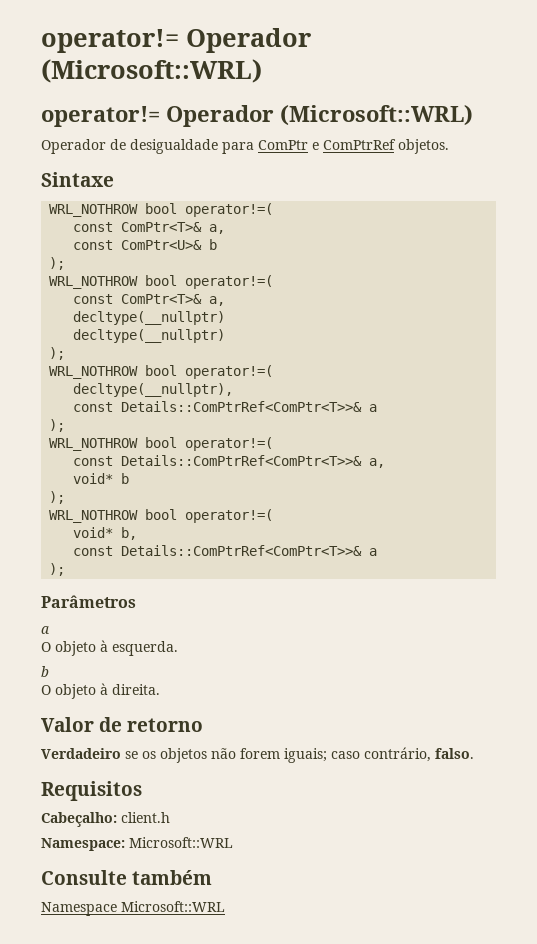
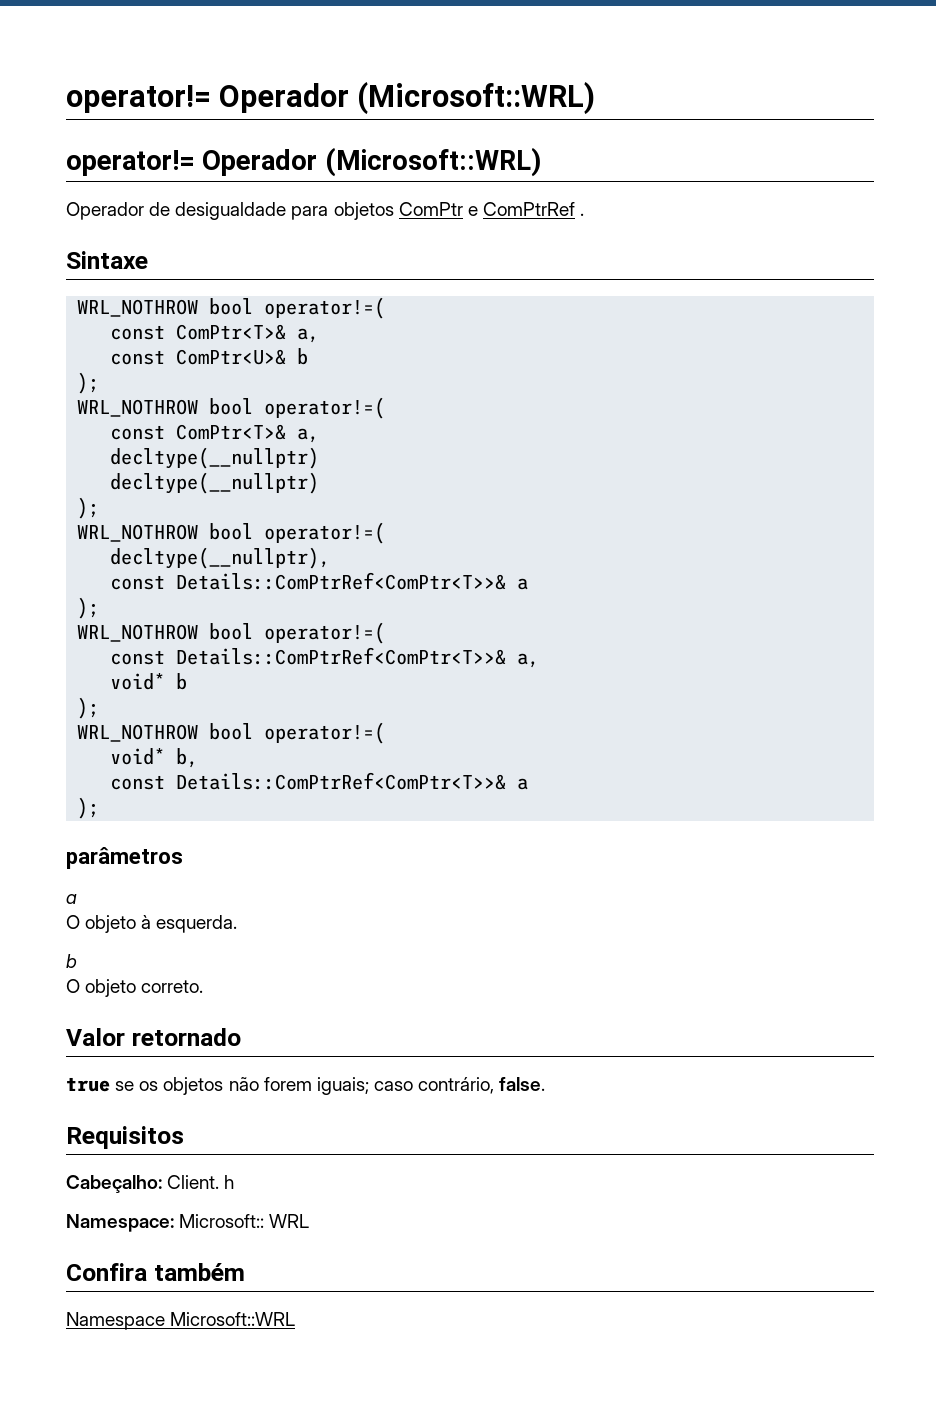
(254, 148) none -> [333,202,394,220] objetos
[398,139,449,154] objetos. -> [580,213,585,216] .
[41,595,136,608] Parâmetros -> [66,847,183,869] parâmetros
[100,683,160,695] à direita. -> [141,980,204,993] correto.
[99,717,204,732] [41,748,121,759] de retorno // Verdadeiro -> [131,1028,241,1046] [66,1077,110,1092] retornado // true
[435,748,474,759] falso. -> [499,1077,546,1091] false.
[121,812,170,823] client.h -> [167,1175,235,1189] Client. h
[129,837,233,848] [41,870,127,885] Microsoft::WRL // Consulte -> [179,1214,310,1228] [66,1263,147,1281] Microsoft:: WRL // Confira

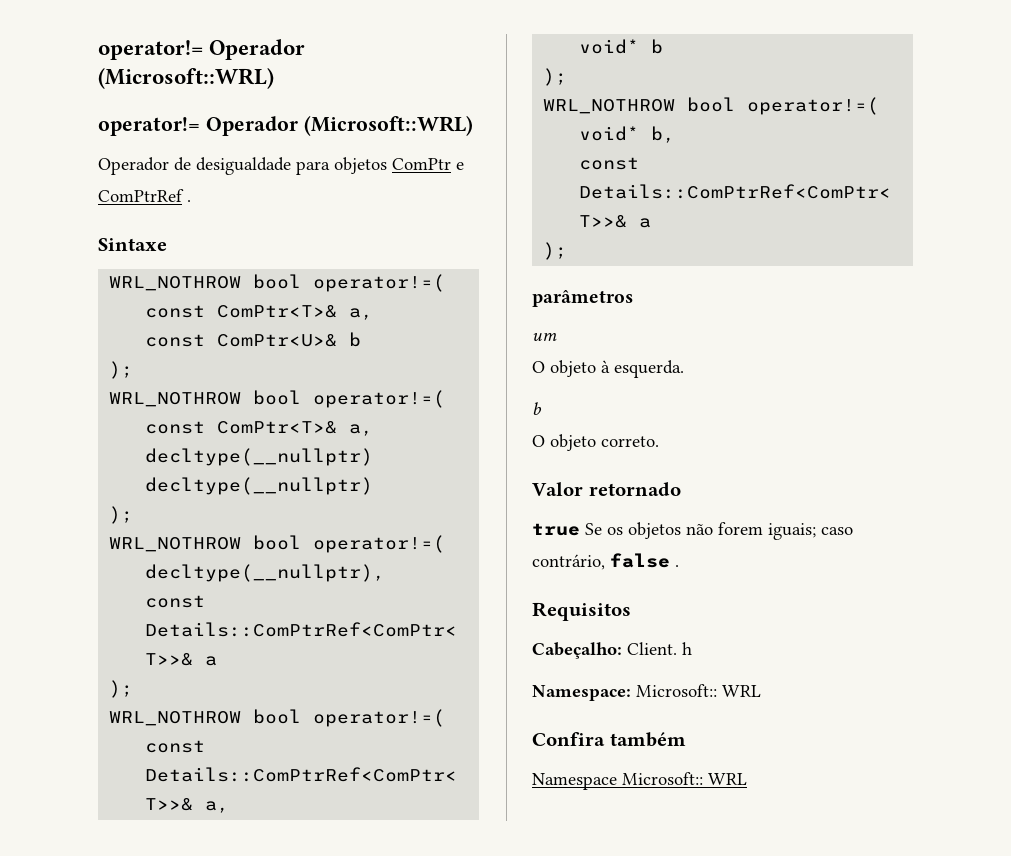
[66,894,77,904] a -> [532,333,557,341] um
[115,1081,135,1091] se -> [585,523,602,535] Se
[499,1077,546,1091] false. -> [610,553,679,568] false .
[170,1312,296,1326] Microsoft::WRL -> [622,772,747,785] Microsoft:: WRL

